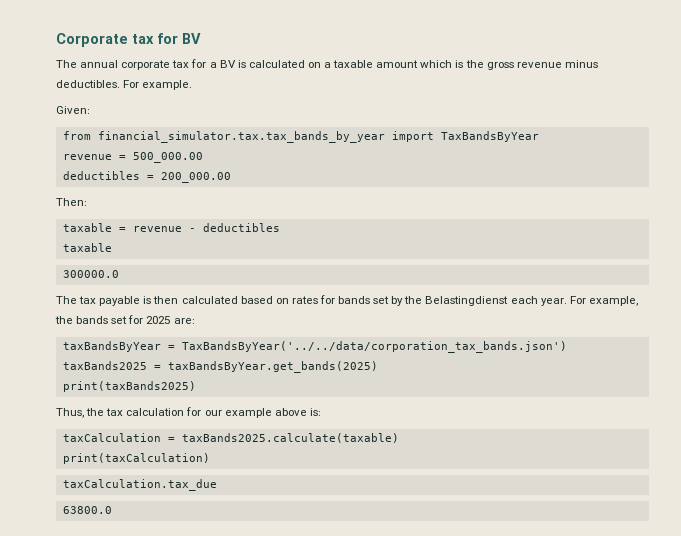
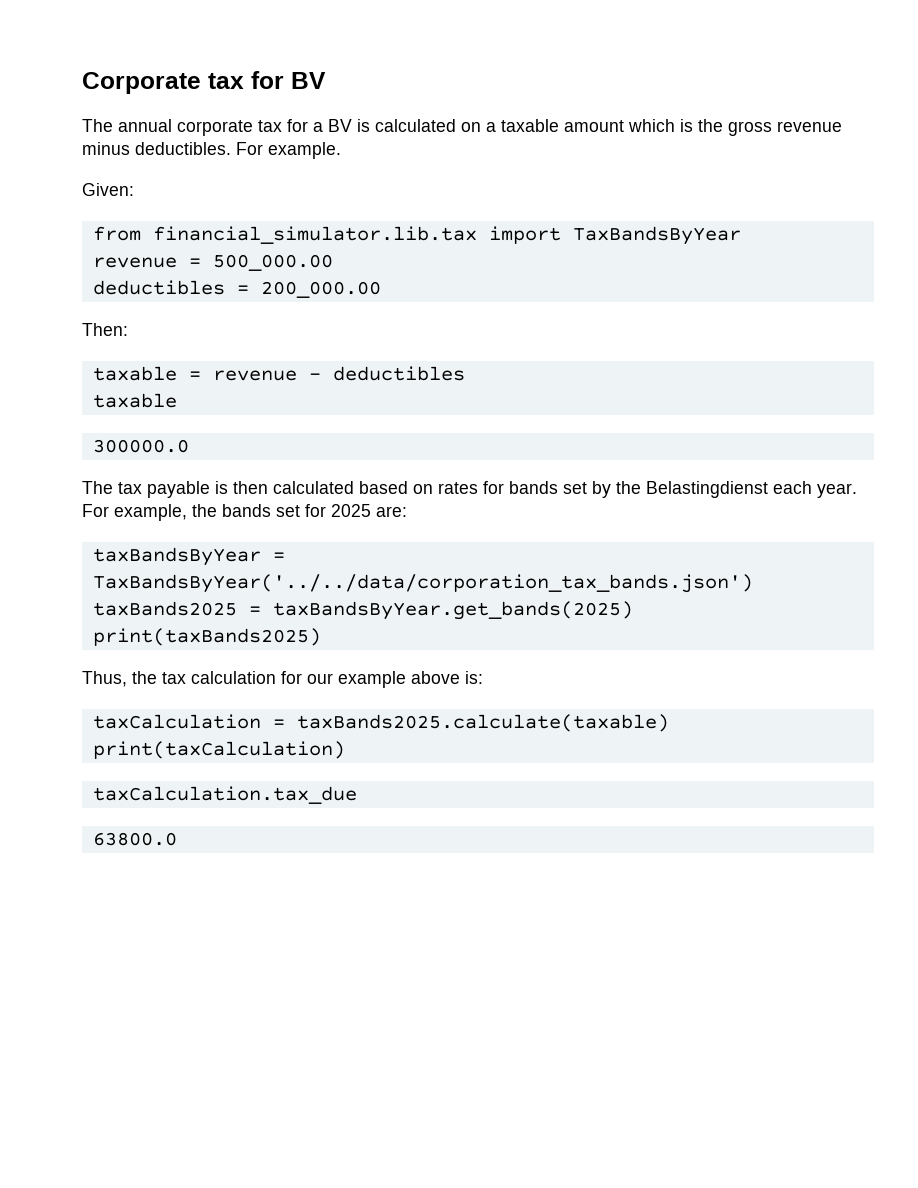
[97,131,385,143] financial_simulator.tax.tax_bands_by_year -> [152,226,477,244] financial_simulator.lib.tax

